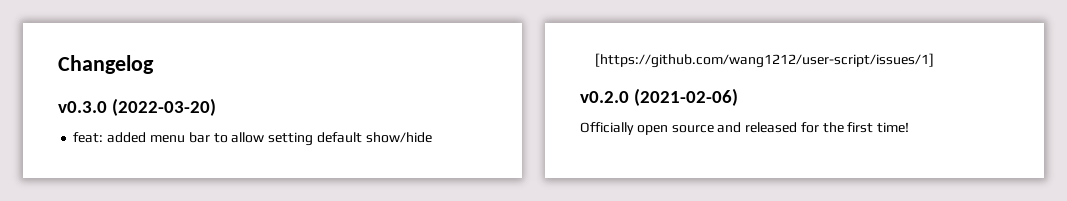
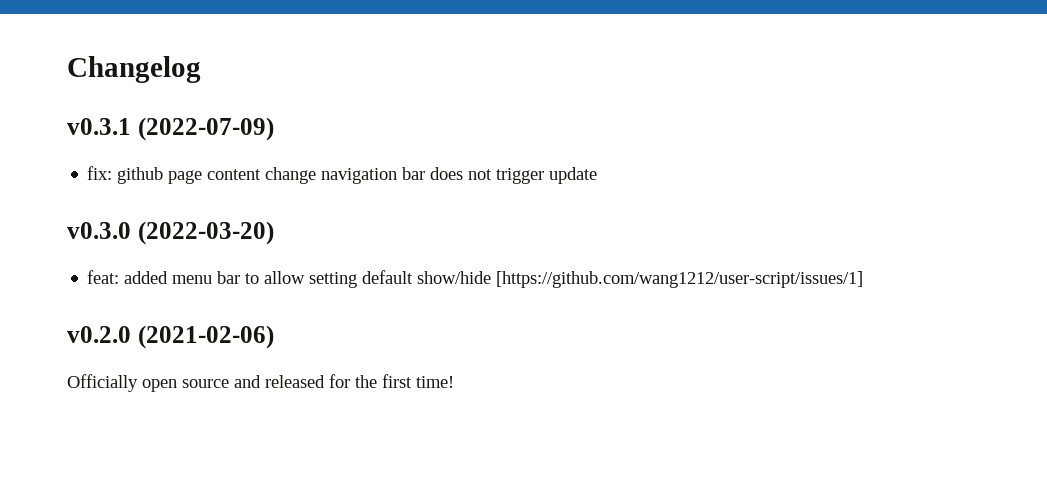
(154, 64) none -> [67,117,274,141] [87,166,598,184] // v0.3.1 (2022-07-09) // fix: github page content change navigation bar does not trigger update

